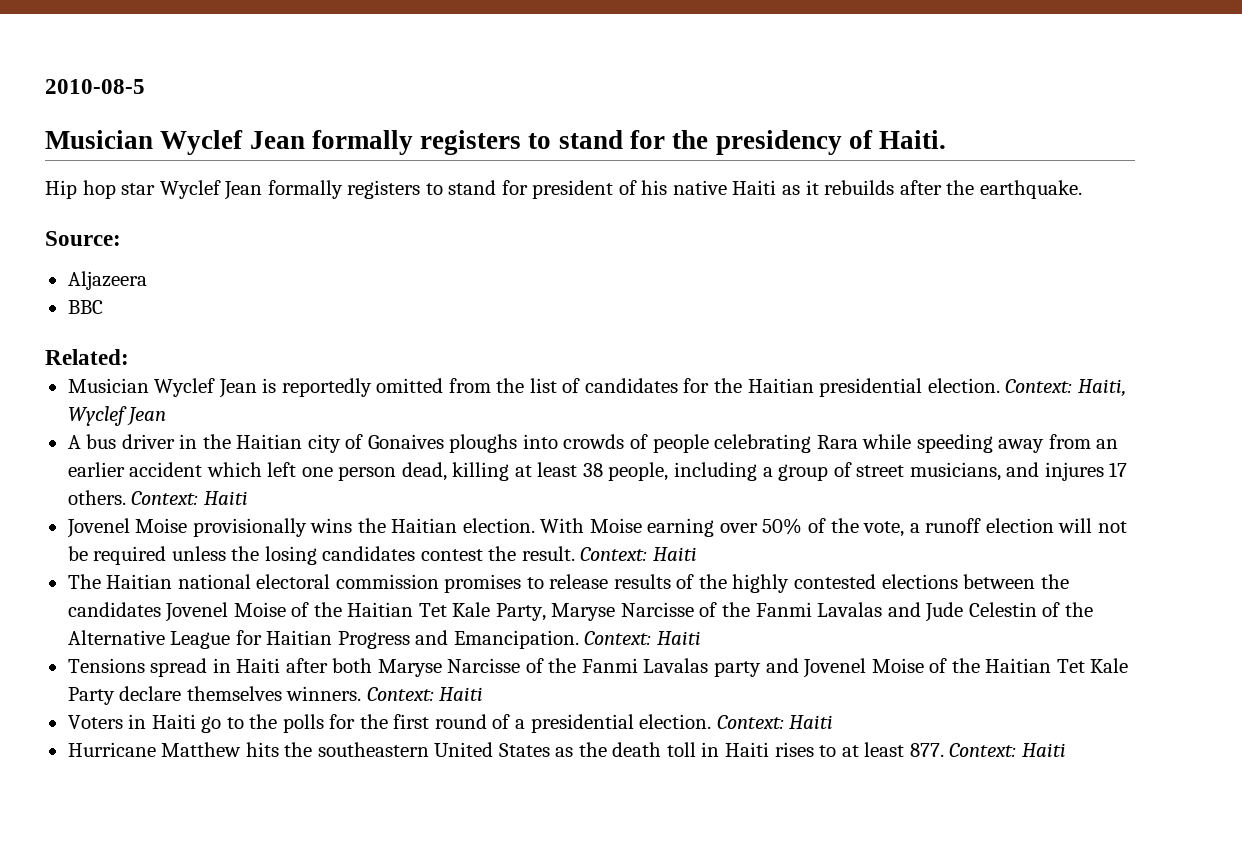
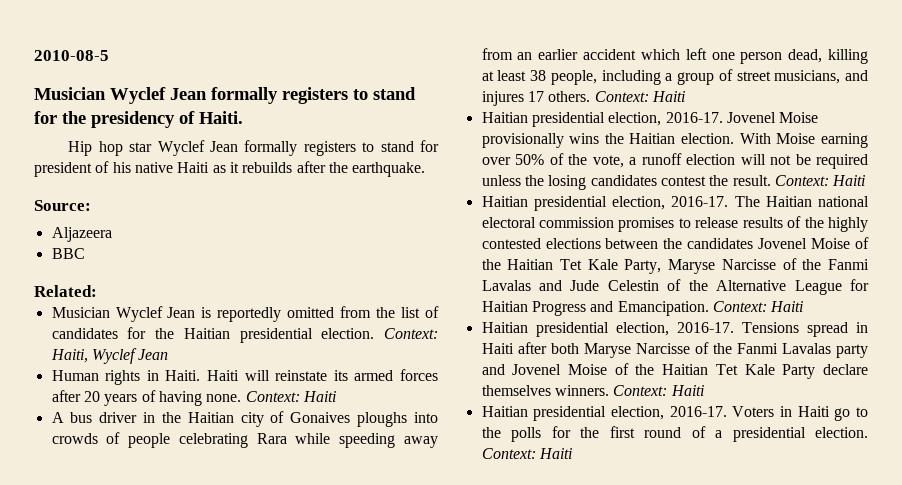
(167, 416) none -> [51,369,438,385] [51,390,336,406] // Human rights in Haiti. Haiti will reinstate its armed forces after 20 years of having none. Context: Haiti
(248, 498) none -> [481,112,723,127] Haitian presidential election, 2016-17.
(697, 554) none -> [481,196,729,211] Haitian presidential election, 2016-17.
(701, 638) none -> [481,322,734,337] Haitian presidential election, 2016-17.
(484, 694) none -> [481,406,727,421] Haitian presidential election, 2016-17.
[67,742,1066,757] // Hurricane Matthew hits the southeastern United States as the death toll in Haiti rises to at least 877. Context: Haiti -> (572, 453) none

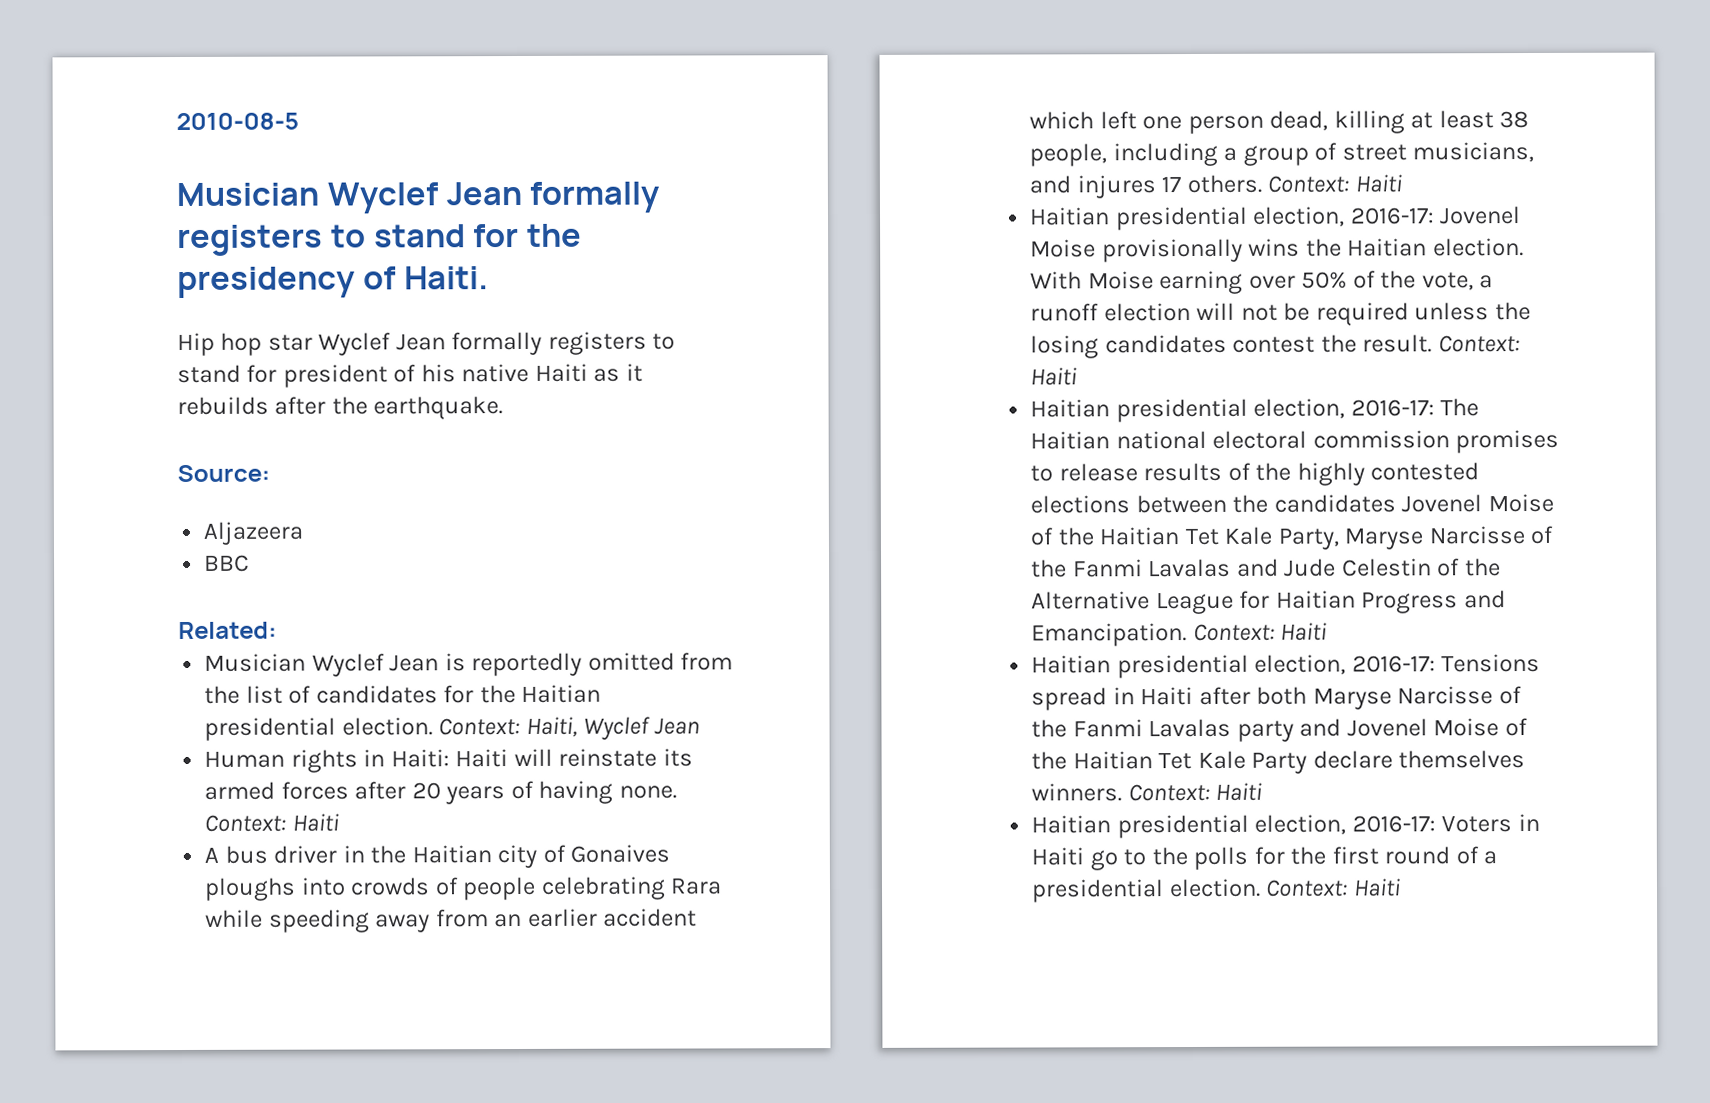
[165,370,201,381] Haiti. -> [390,749,450,768] Haiti:
[665,112,723,123] 2016-17. -> [1349,207,1435,225] 2016-17:
[671,196,729,207] 2016-17. -> [1350,399,1435,417] 2016-17:
[676,322,734,333] 2016-17. -> [1351,655,1436,673] 2016-17:
[669,406,727,417] 2016-17. -> [1351,815,1436,833] 2016-17:

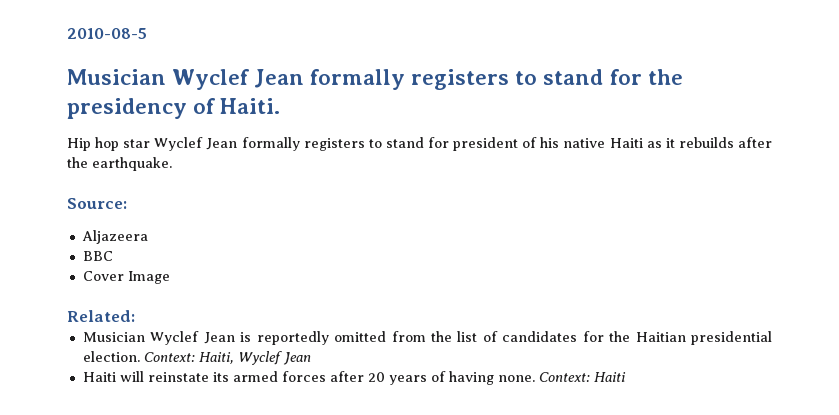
(251, 563) none -> [82,271,170,284] // Cover Image
[204,749,450,773] Human rights in Haiti: -> (311, 358) none
[204,844,671,869] [204,876,723,901] [205,908,698,933] [1029,110,1530,135] [1029,141,1535,167] [1029,174,1402,199] [1029,206,1522,231] [1030,238,1524,263] [1030,270,1494,295] [1030,301,1531,326] [1030,334,1520,359] [1030,367,1078,386] [1030,398,1480,423] [1030,429,1560,454] [1030,462,1480,486] [1030,493,1554,514] [1030,525,1554,550] [1031,558,1501,578] [1031,590,1506,615] [1031,622,1328,647] [1031,653,1541,679] [1031,686,1522,711] [1031,718,1528,742] [1031,750,1526,774] [1031,782,1263,802] [1031,813,1540,839] [1031,846,1498,871] [1031,878,1401,903] // A bus driver in the Haitian city of Gonaives ploughs into crowds of people celebrating Rara while speeding away from an earlier accident which left one person dead, killing at least 38 people, including a group of street musicians, and injures 17 others. Context: Haiti // Haitian presidential election, 2016-17: Jovenel Moise provisionally wins the Haitian election. With Moise earning over 50% of the vote, a runoff election will not be required unless the losing candidates contest the result. Context: Haiti // Haitian presidential election, 2016-17: The Haitian national electoral commission promises to release results of the highly contested elections between the candidates Jovenel Moise of the Haitian Tet Kale Party, Maryse Narcisse of the Fanmi Lavalas and Jude Celestin of the Alternative League for Haitian Progress and Emancipation. Context: Haiti // Haitian presidential election, 2016-17: Tensions spread in Haiti after both Maryse Narcisse of the Fanmi Lavalas party and Jovenel Moise of the Haitian Tet Kale Party declare themselves winners. Context: Haiti // Haitian presidential election, 2016-17: Voters in Haiti go to the polls for the first round of a presidential election. Context: Haiti -> (626, 377) none

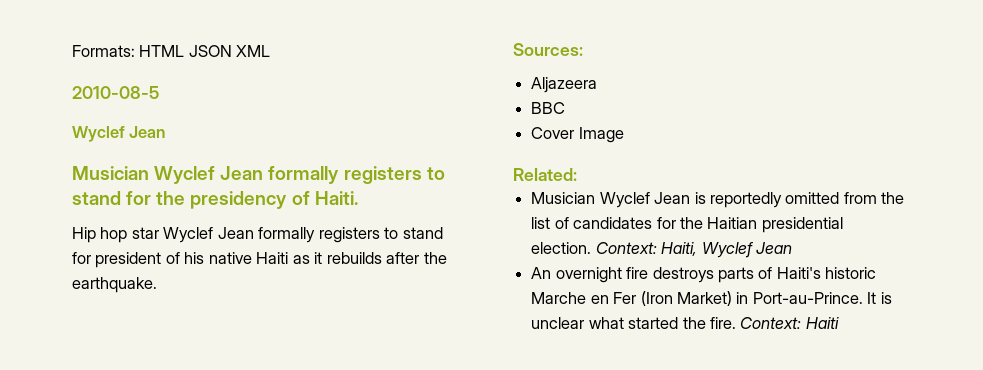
(67, 33) none -> [72,45,271,57] Formats: HTML JSON XML //
(147, 33) none -> [72,126,166,142] // Wyclef Jean
[67,198,127,209] Source: -> [513,43,583,56] Sources:
[82,371,535,385] Haiti will reinstate its armed forces after 20 years of having none. -> [531,267,877,283] [531,291,892,306] [531,317,736,329] An overnight fire destroys parts of Haiti's historic Marche en Fer (Iron Market) in Port-au-Prince. It is unclear what started the fire.

